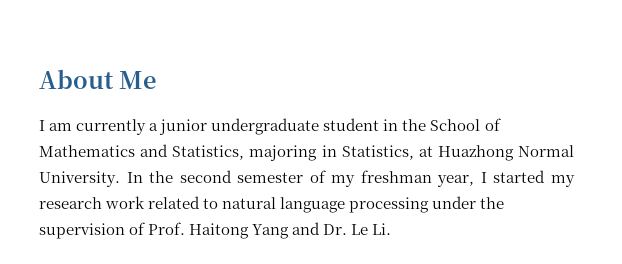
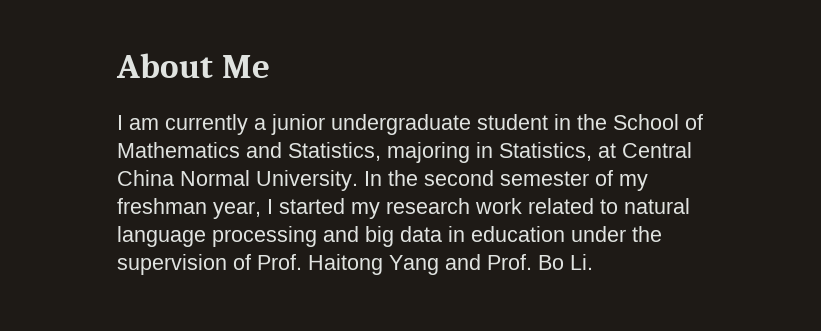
[437,145,514,161] Huazhong -> [622,142,692,158] [117,170,174,186] Central China
(430, 205) none -> [323,226,565,247] and big data in education
[323,224,369,235] Dr. Le -> [487,254,564,270] Prof. Bo

